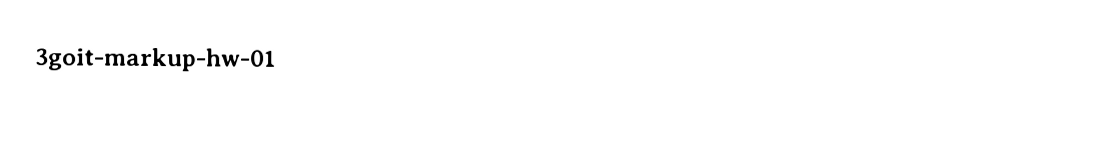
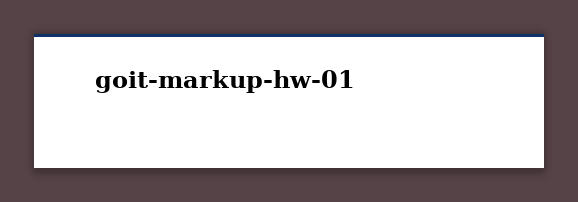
[35,47,276,72] 3goit-markup-hw-01 -> [95,70,355,93] goit-markup-hw-01

